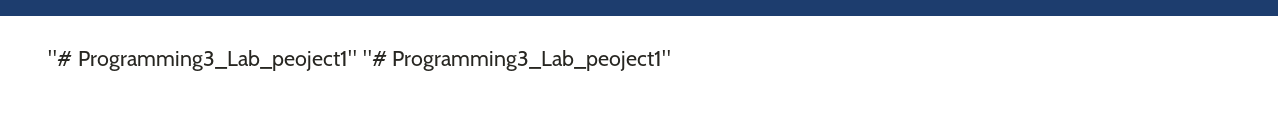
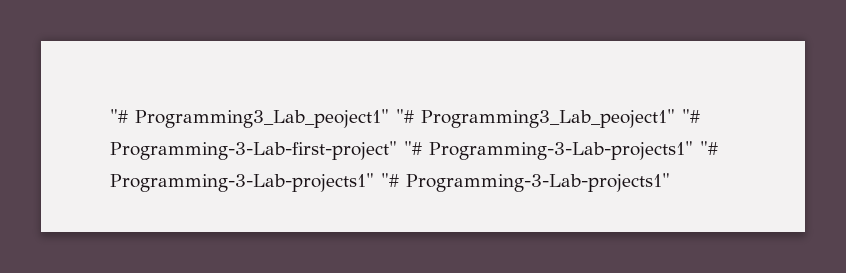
(672, 60) none -> [682,109,700,123] [110,141,718,160] [110,173,670,192] "# Programming-3-Lab-first-project" "# Programming-3-Lab-projects1" "# Programming-3-Lab-projects1" "# Programming-3-Lab-projects1"

